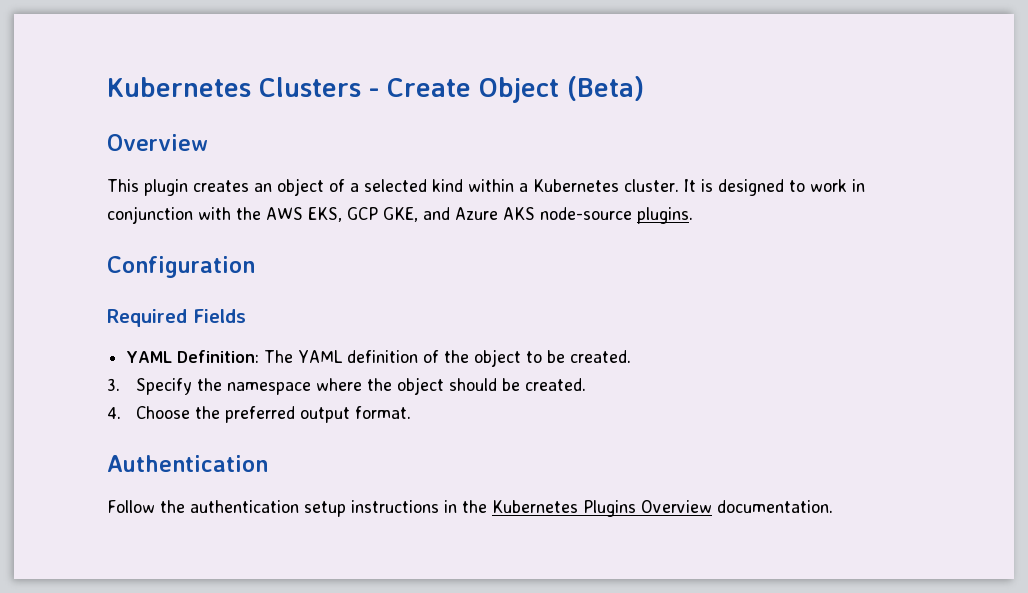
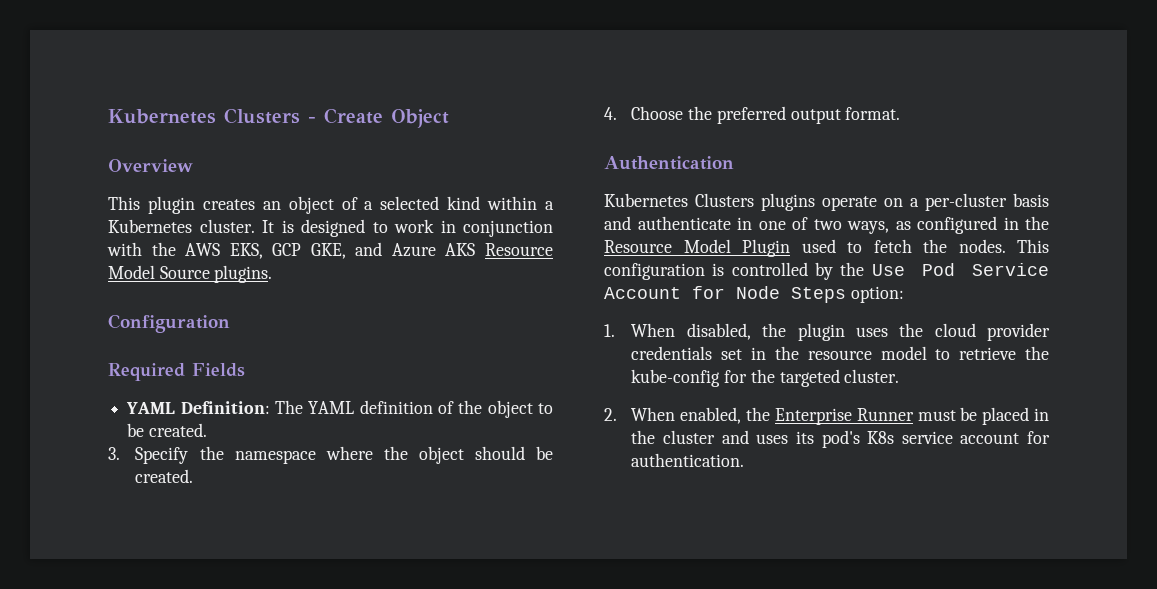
[567,76,644,101] (Beta) -> (449, 118) none
[540,207,632,220] node-source -> [485,243,553,256] [108,265,210,279] Resource Model Source
[107,500,833,517] Follow the authentication setup instructions in the Kubernetes Plugins Overview documentation. -> [604,193,1049,211] [604,216,1049,234] [604,239,1049,257] [604,262,1049,280] [604,286,904,303] [604,323,1050,341] [631,346,1049,360] [631,369,900,387] [604,407,1049,425] [631,430,1050,448] [631,453,745,467] Kubernetes Clusters plugins operate on a per-cluster basis and authenticate in one of two ways, as configured in the Resource Model Plugin used to fetch the nodes. This configuration is controlled by the Use Pod Service Account for Node Steps option: // 1. When disabled, the plugin uses the cloud provider credentials set in the resource model to retrieve the kube-config for the targeted cluster. // 2. When enabled, the Enterprise Runner must be placed in the cluster and uses its pod's K8s service account for authentication.

